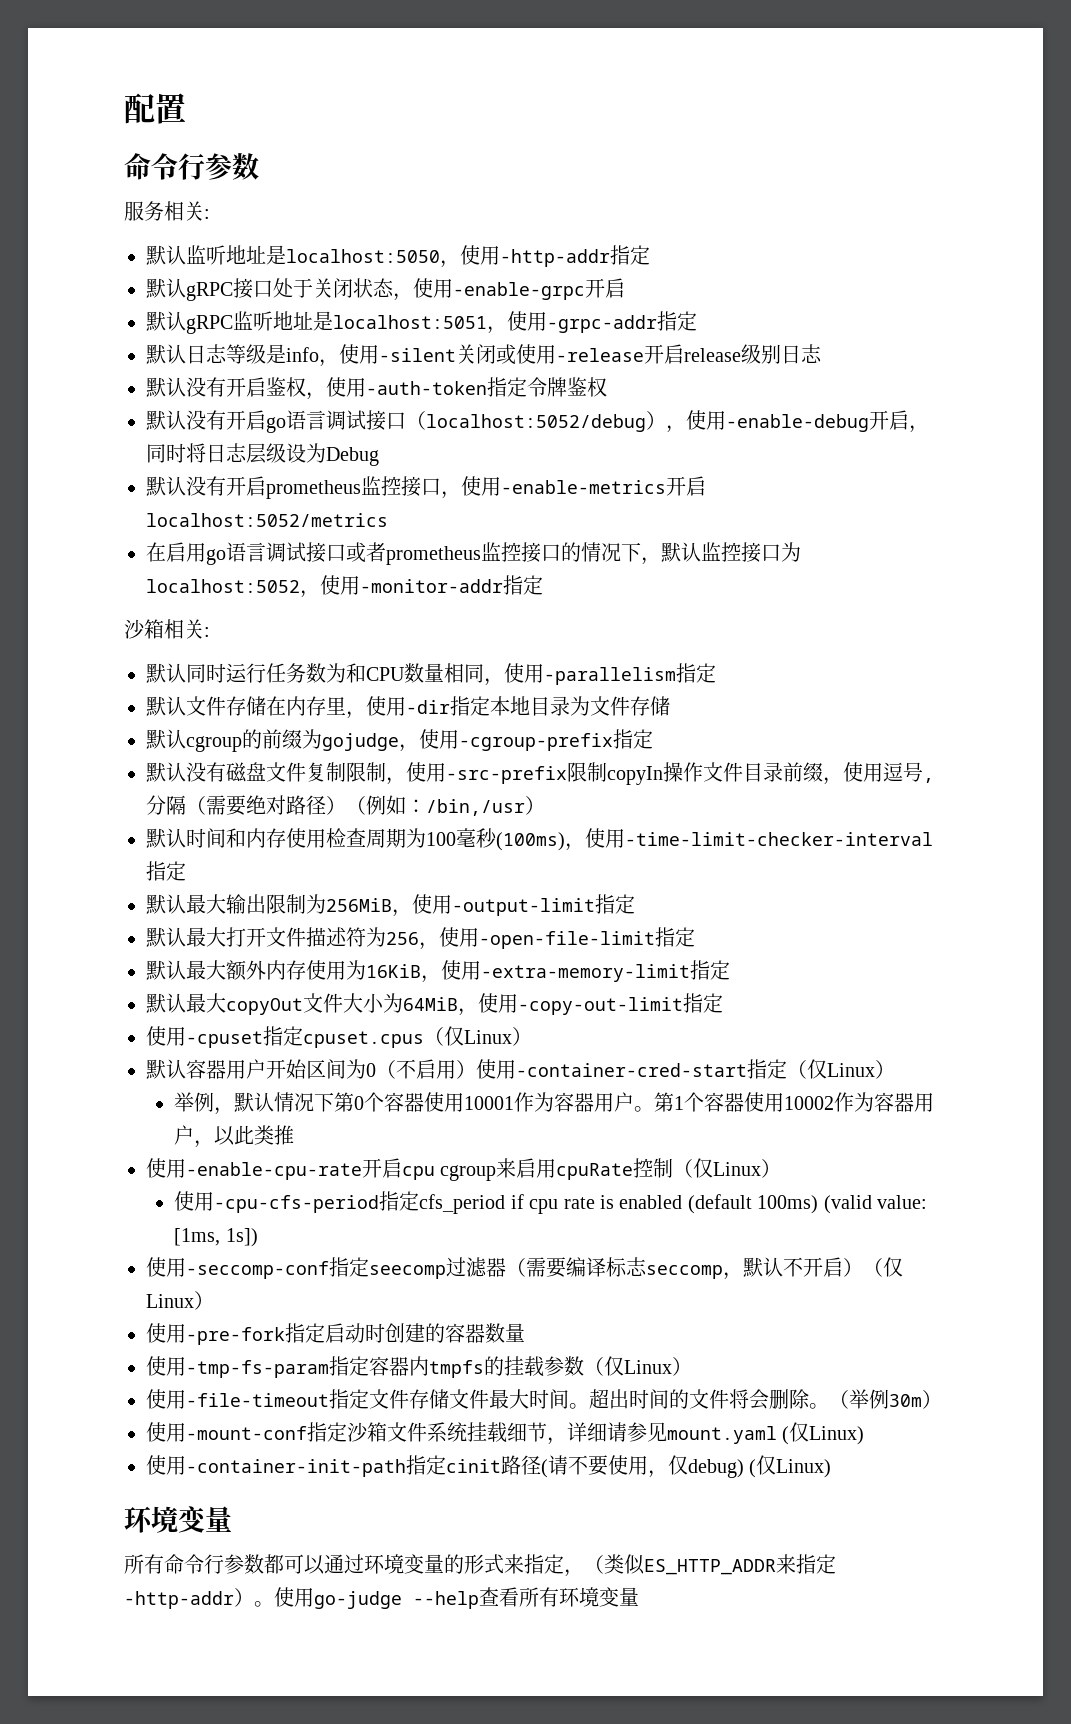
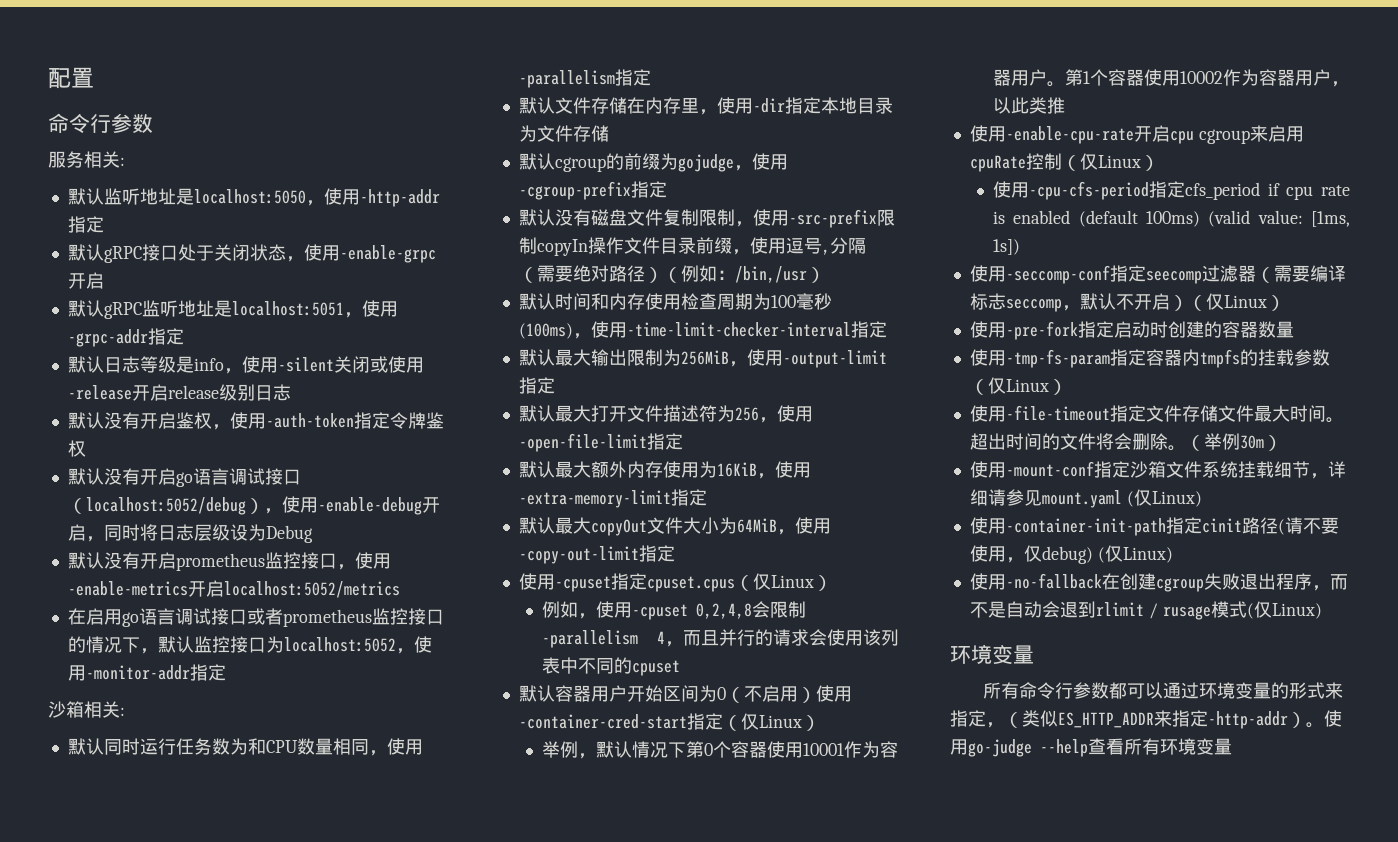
(532, 1036) none -> [541,601,806,620] [541,629,899,648] [541,657,680,676] // 例如，使用-cpuset 0,2,4,8会限制-parallelism 4，而且并行的请求会使用该列表中不同的cpuset
(832, 1468) none -> [969,573,1348,592] [969,601,1322,620] // 使用-no-fallback在创建cgroup失败退出程序，而不是自动会退到rlimit / rusage模式(仅Linux)

